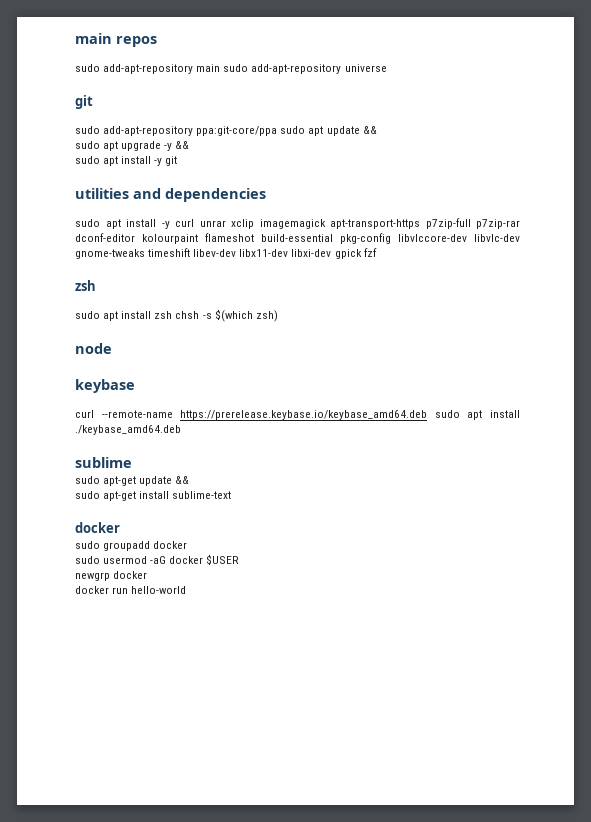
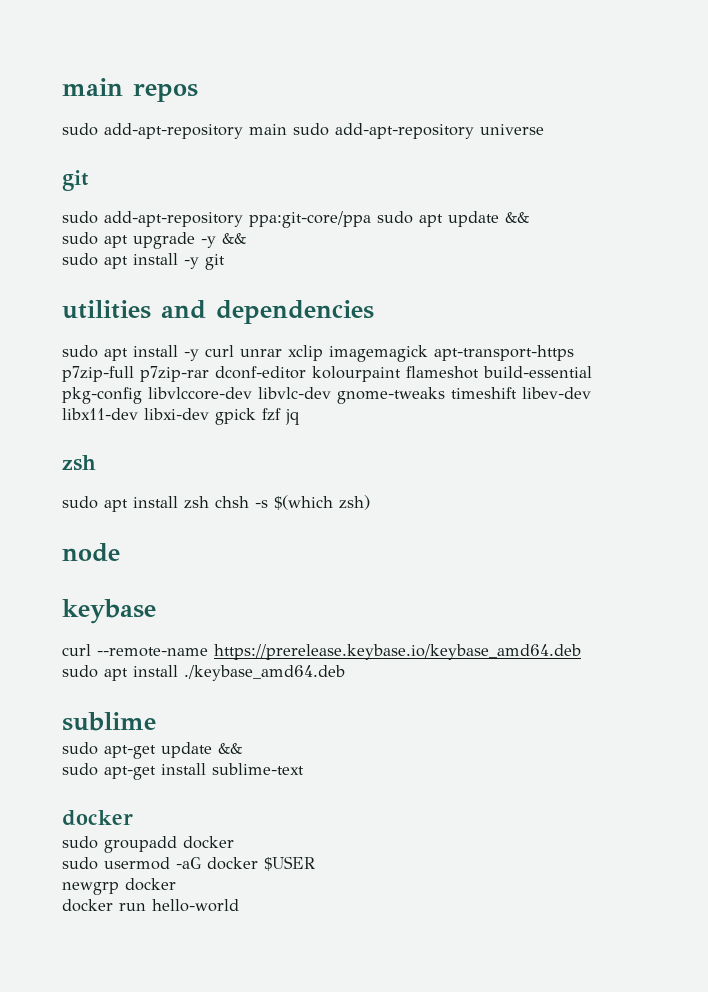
(377, 252) none -> [285,409,300,425] jq

